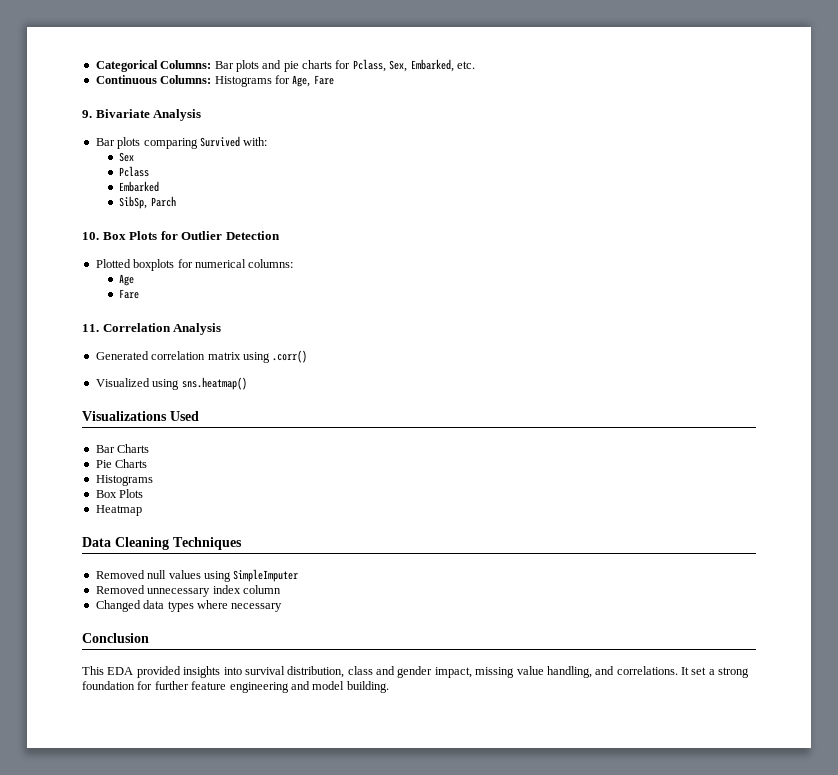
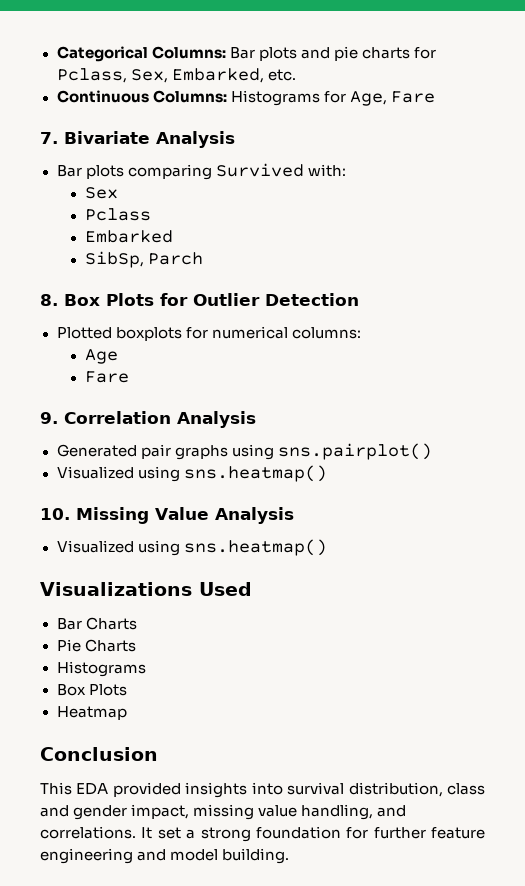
[82,110,92,118] 9. -> [40,132,58,144] 7.
[82,232,99,240] 10. -> [40,294,58,306] 8.
[82,324,99,332] 11. -> [40,412,58,424] 9.
[151,350,308,363] correlation matrix using .corr() -> [140,443,432,460] [56,465,327,482] [40,507,294,524] pair graphs using sns.pairplot() // Visualized using sns.heatmap() // 10. Missing Value Analysis
[82,537,242,550] [95,569,299,582] [95,585,281,597] [95,600,283,612] // Data Cleaning Techniques // Removed null values using SimpleImputer // Removed unnecessary index column // Changed data types where necessary -> (127, 713) none

